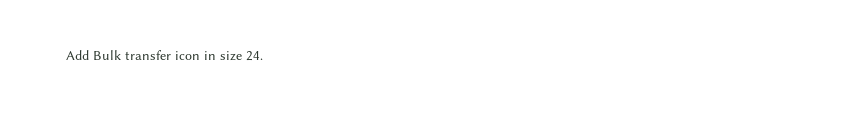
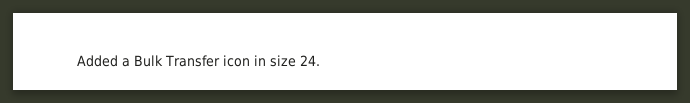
[66,50,171,60] Add Bulk transfer -> [77,55,220,67] Added a Bulk Transfer

